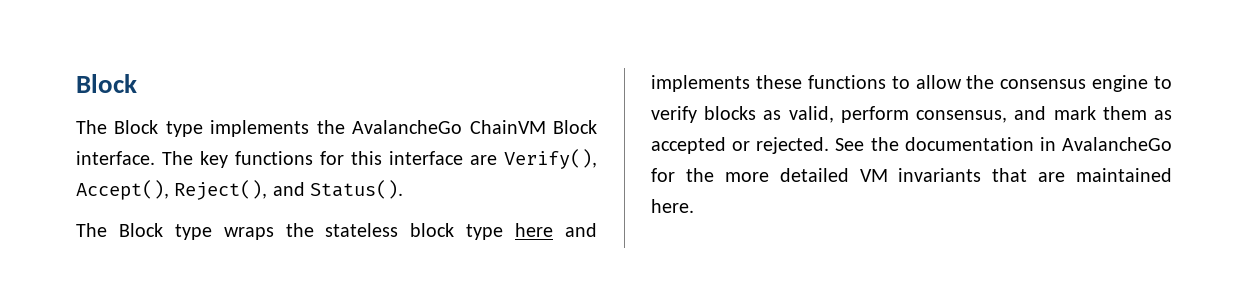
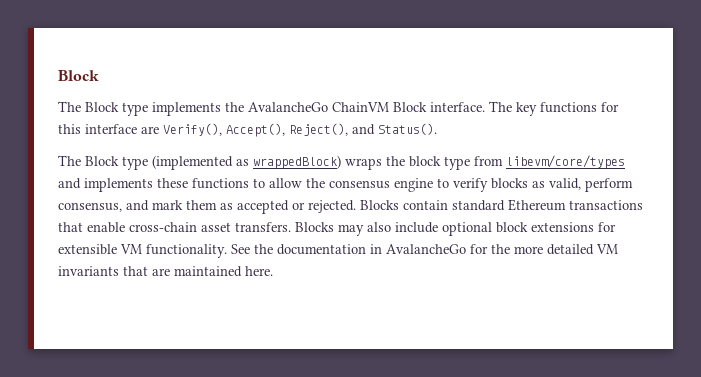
(212, 232) none -> [152,155,341,170] (implemented as wrappedBlock)
[325,223,399,237] stateless -> (405, 161) none
[515,223,554,237] here -> [474,155,625,169] from libevm/core/types
(830, 145) none -> [360,199,643,211] [58,222,616,236] [58,244,227,258] Blocks contain standard Ethereum transactions that enable cross-chain asset transfers. Blocks may also include optional block extensions for extensible VM functionality.

